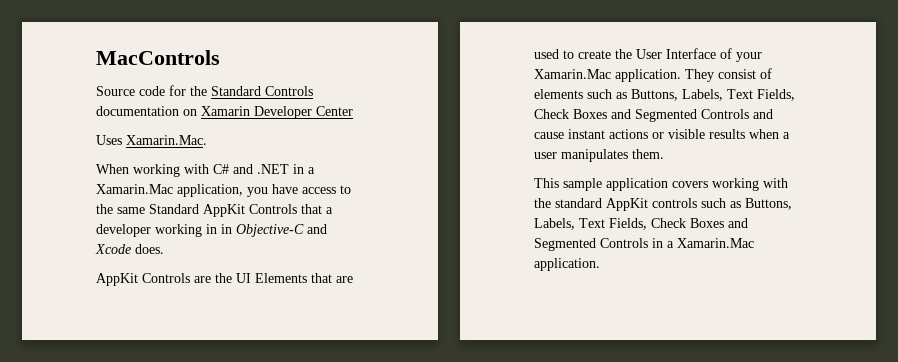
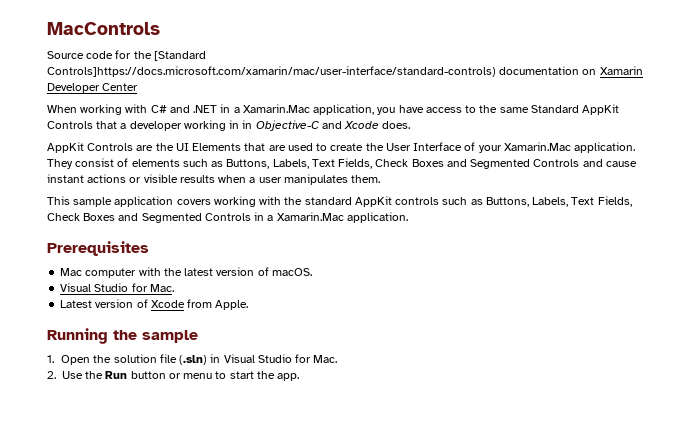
[211,86,313,96] Standard Controls -> [153,51,206,61] [47,66,496,77] [Standard Controls]https://docs.microsoft.com/xamarin/mac/user-interface/standard-controls)
[96,135,207,145] // Uses Xamarin.Mac. -> (139, 87) none
(600, 264) none -> [47,241,149,256] [60,267,312,278] [60,283,174,292] [60,299,249,310] [47,328,198,344] [47,354,338,365] [47,371,300,381] // Prerequisites // Mac computer with the latest version of macOS. // Visual Studio for Mac. // Latest version of Xcode from Apple. // Running the sample // 1. Open the solution file (.sln) in Visual Studio for Mac. // 2. Use the Run button or menu to start the app.

